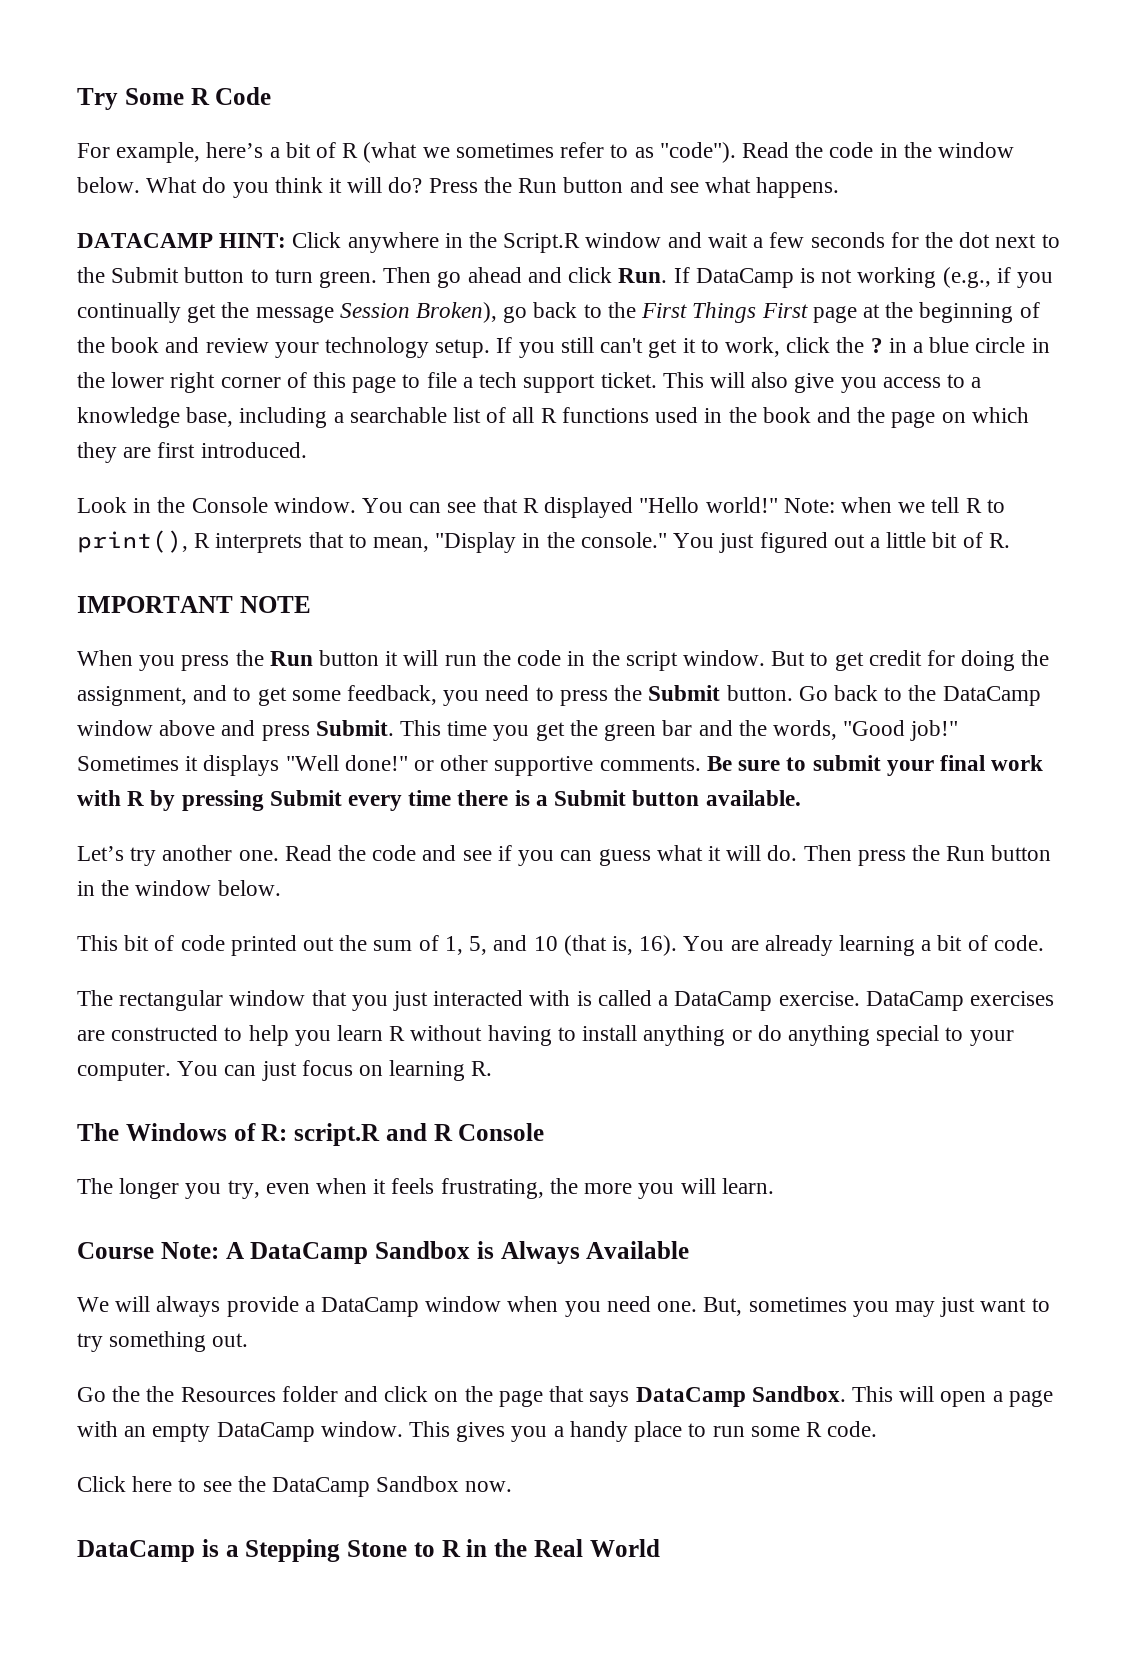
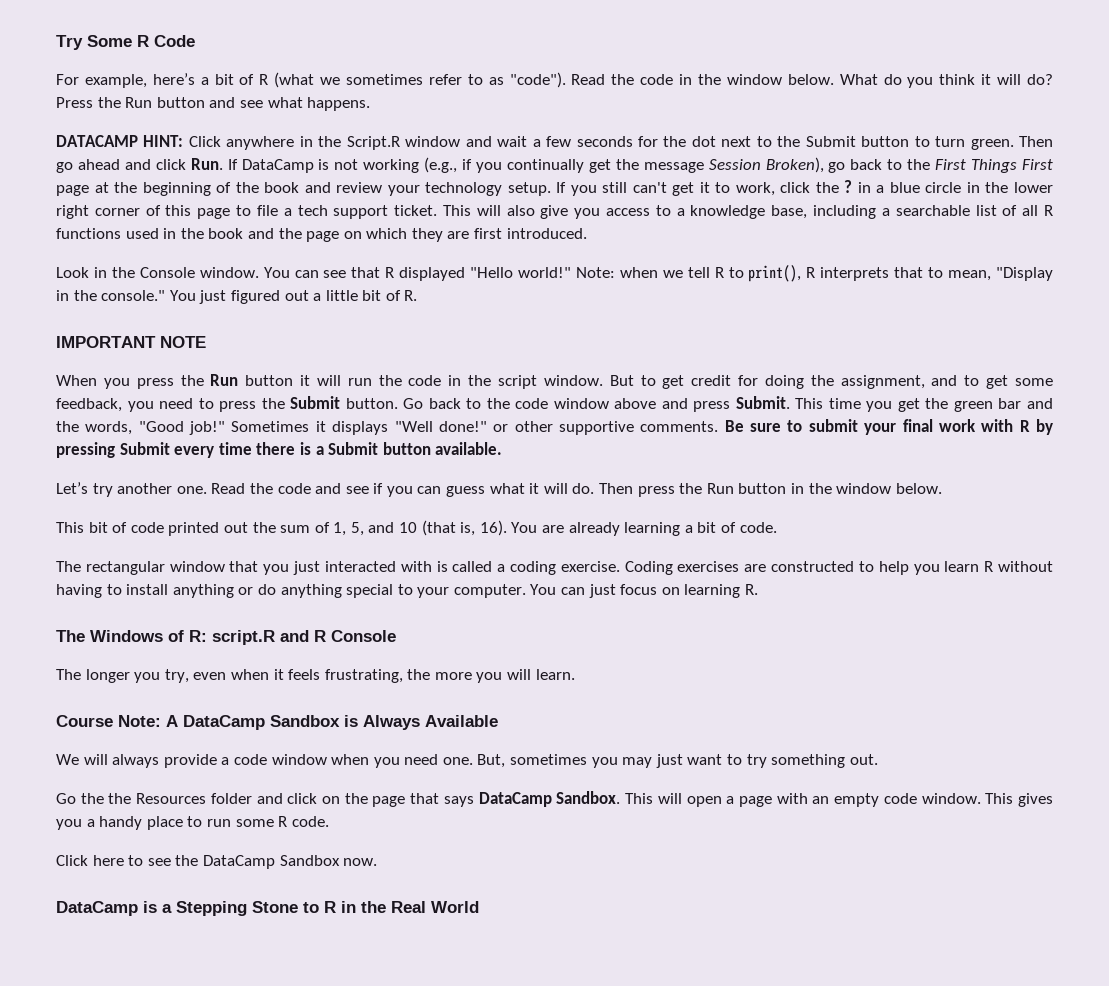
[942,686,1041,706] DataCamp -> [515,398,549,409] code
[674,991,964,1011] DataCamp exercise. DataCamp -> [509,561,673,575] coding exercise. Coding
[321,1297,420,1317] DataCamp -> [233,754,267,765] code
[216,1422,315,1442] DataCamp -> [883,793,917,804] code

